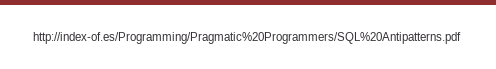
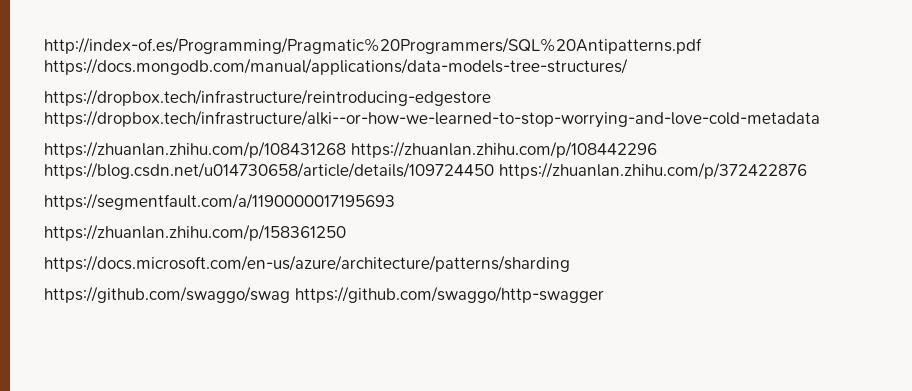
(461, 38) none -> [44,58,628,75] [44,89,491,106] [44,110,820,128] [44,141,657,158] [44,162,807,179] [44,193,395,210] [44,224,346,241] [44,255,570,272] [44,286,604,303] https://docs.mongodb.com/manual/applications/data-models-tree-structures/ // https://dropbox.tech/infrastructure/reintroducing-edgestore https://dropbox.tech/infrastructure/alki--or-how-we-learned-to-stop-worrying-and-love-cold-metadata // https://zhuanlan.zhihu.com/p/108431268 https://zhuanlan.zhihu.com/p/108442296 https://blog.csdn.net/u014730658/article/details/109724450 https://zhuanlan.zhihu.com/p/372422876 // https://segmentfault.com/a/1190000017195693 // https://zhuanlan.zhihu.com/p/158361250 // https://docs.microsoft.com/en-us/azure/architecture/patterns/sharding // https://github.com/swaggo/swag https://github.com/swaggo/http-swagger

